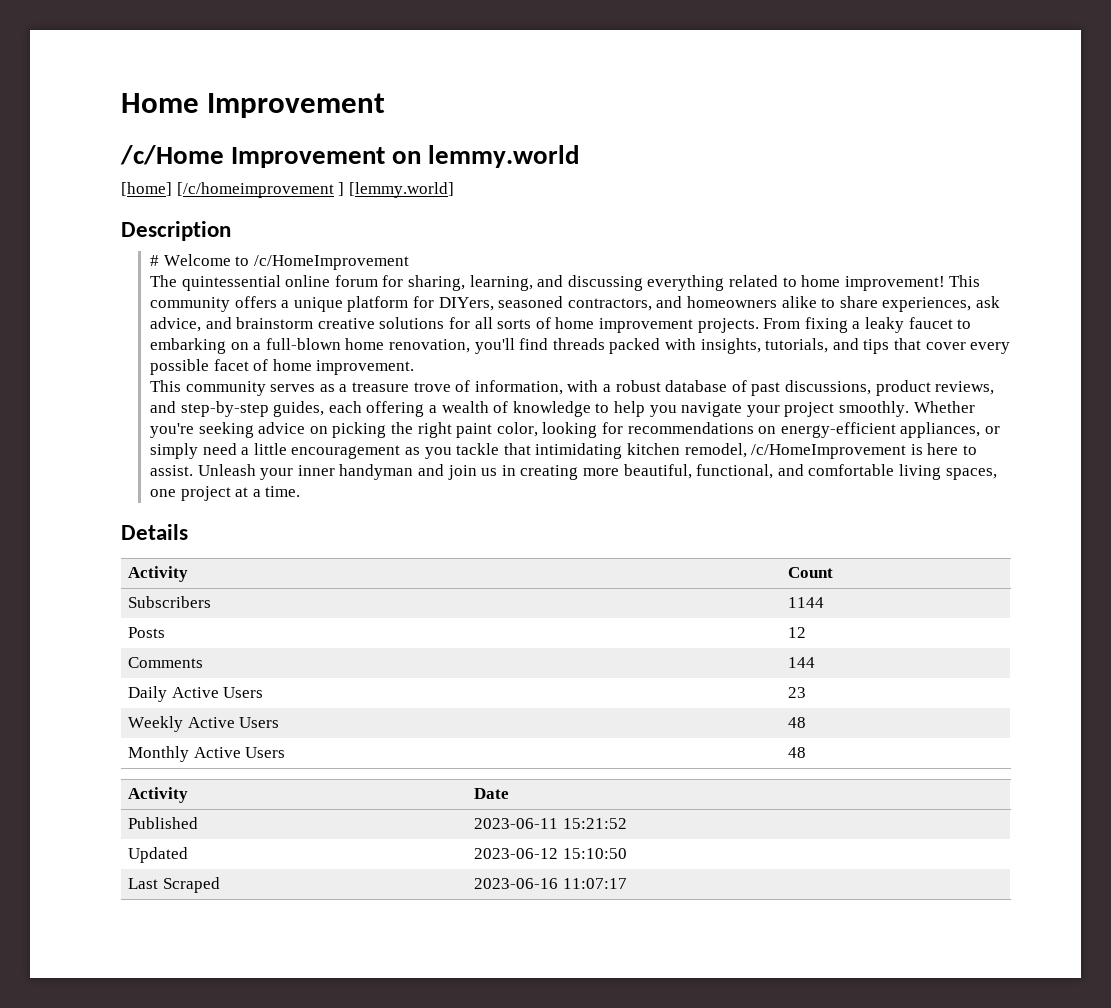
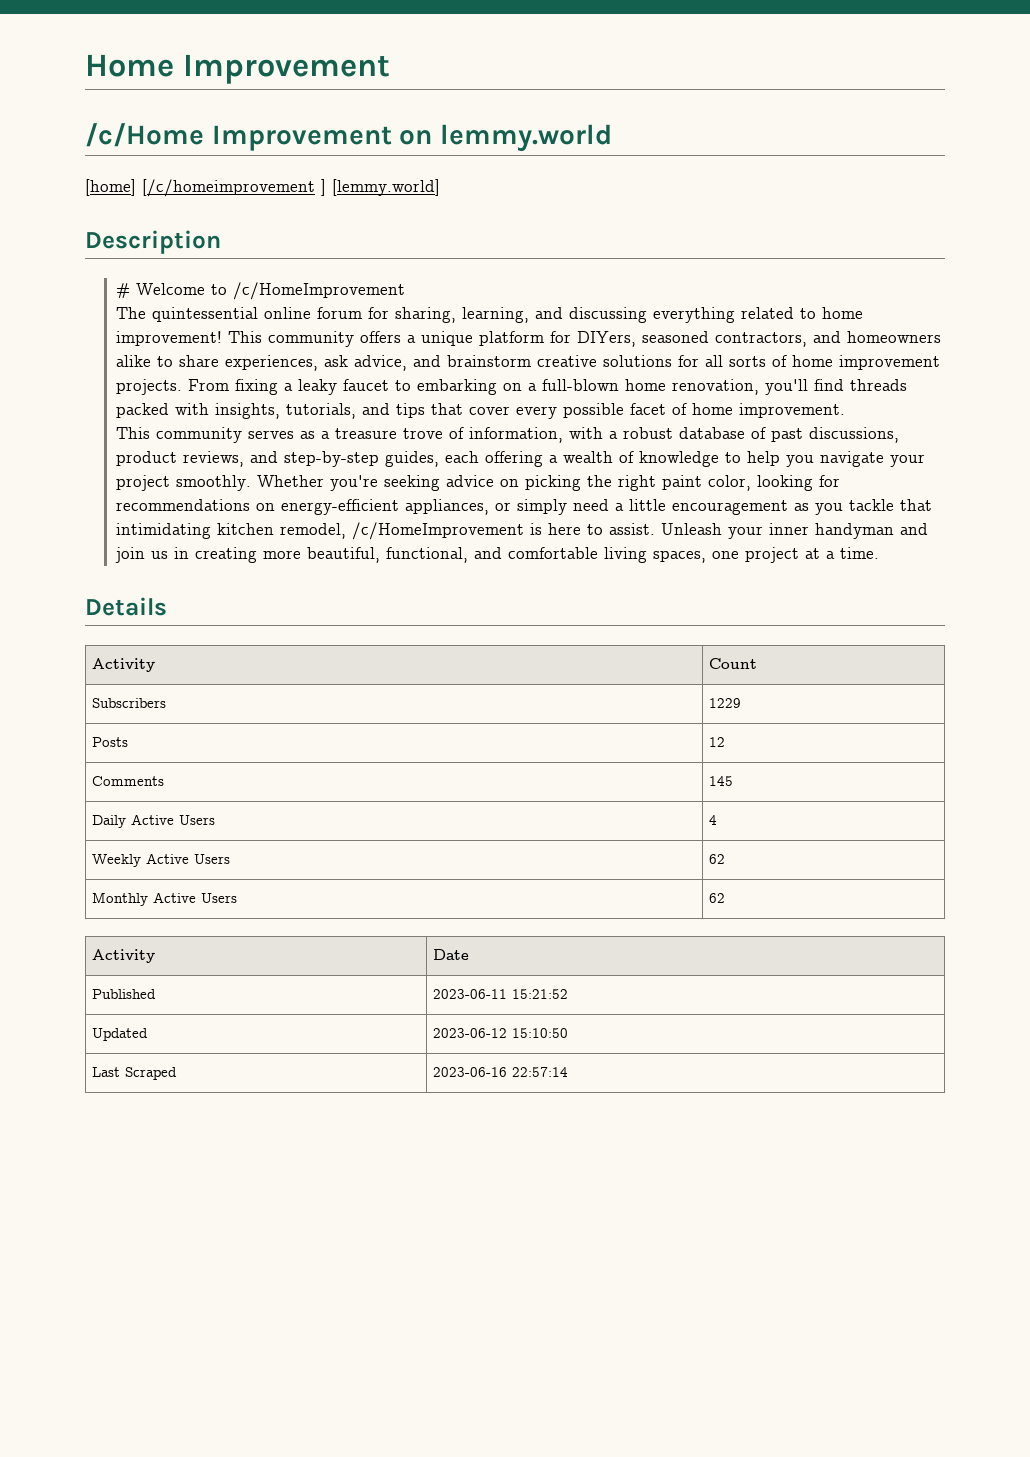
[788,597,825,608] 1144 -> [708,698,741,708] 1229
[788,657,816,668] 144 -> [708,776,733,786] 145
[788,687,807,698] 23 -> [708,815,717,825] 4
[788,717,807,728] 48 -> [708,854,725,864] 62
[788,747,807,758] 48 -> [708,893,725,903] 62
[562,878,627,889] 11:07:17 -> [511,1067,568,1077] 22:57:14

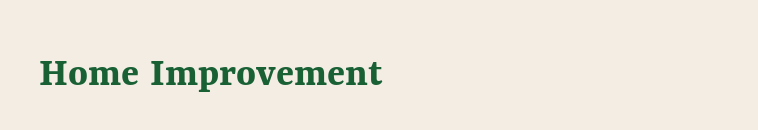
[85,123,612,152] [85,179,440,197] [85,230,221,254] [115,282,405,300] [115,307,863,323] [115,331,941,347] [115,355,940,371] [115,379,907,395] [115,403,845,419] [115,427,899,443] [115,451,925,467] [115,475,840,491] [115,499,932,515] [115,522,928,540] [114,547,879,563] [85,597,167,616] [91,658,155,672] [708,658,757,669] [91,698,166,708] [708,698,741,708] [91,737,128,747] [708,737,725,747] [91,776,164,786] [708,776,733,786] [91,814,215,828] [708,815,717,825] [91,853,230,867] [708,854,725,864] [91,892,237,906] [708,893,725,903] [91,949,155,963] [432,949,469,960] [91,989,156,999] [432,989,568,999] [91,1028,148,1041] [432,1028,568,1038] [91,1067,177,1080] [432,1067,568,1077] // /c/Home Improvement on lemmy.world // [home] [/c/homeimprovement ] [lemmy.world] // Description // # Welcome to /c/HomeImprovement // The quintessential online forum for sharing, learning, and discussing everything related to home improvement! This community offers a unique platform for DIYers, seasoned contractors, and homeowners alike to share experiences, ask advice, and brainstorm creative solutions for all sorts of home improvement projects. From fixing a leaky faucet to embarking on a full-blown home renovation, you'll find threads packed with insights, tutorials, and tips that cover every possible facet of home improvement. // This community serves as a treasure trove of information, with a robust database of past discussions, product reviews, and step-by-step guides, each offering a wealth of knowledge to help you navigate your project smoothly. Whether you're seeking advice on picking the right paint color, looking for recommendations on energy-efficient appliances, or simply need a little encouragement as you tackle that intimidating kitchen remodel, /c/HomeImprovement is here to assist. Unleash your inner handyman and join us in creating more beautiful, functional, and comfortable living spaces, one project at a time. // Details // Activity | Count // Subscribers | 1229 // Posts | 12 // Comments | 145 // Daily Active Users | 4 // Weekly Active Users | 62 // Monthly Active Users | 62 // Activity | Date // Published | 2023-06-11 15:21:52 // Updated | 2023-06-12 15:10:50 // Last Scraped | 2023-06-16 22:57:14 -> (384, 76) none

